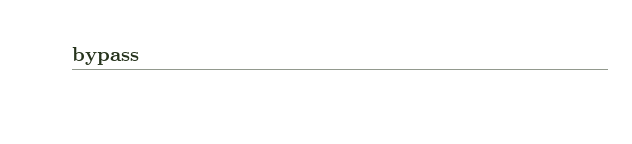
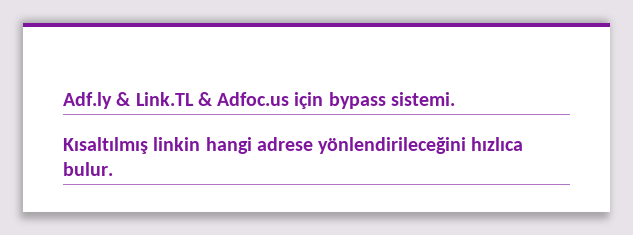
[72,47,139,65] bypass -> [63,92,455,109] [63,137,524,154] [63,162,113,176] Adf.ly & Link.TL & Adfoc.us için bypass sistemi. // Kısaltılmış linkin hangi adrese yönlendirileceğini hızlıca bulur.

